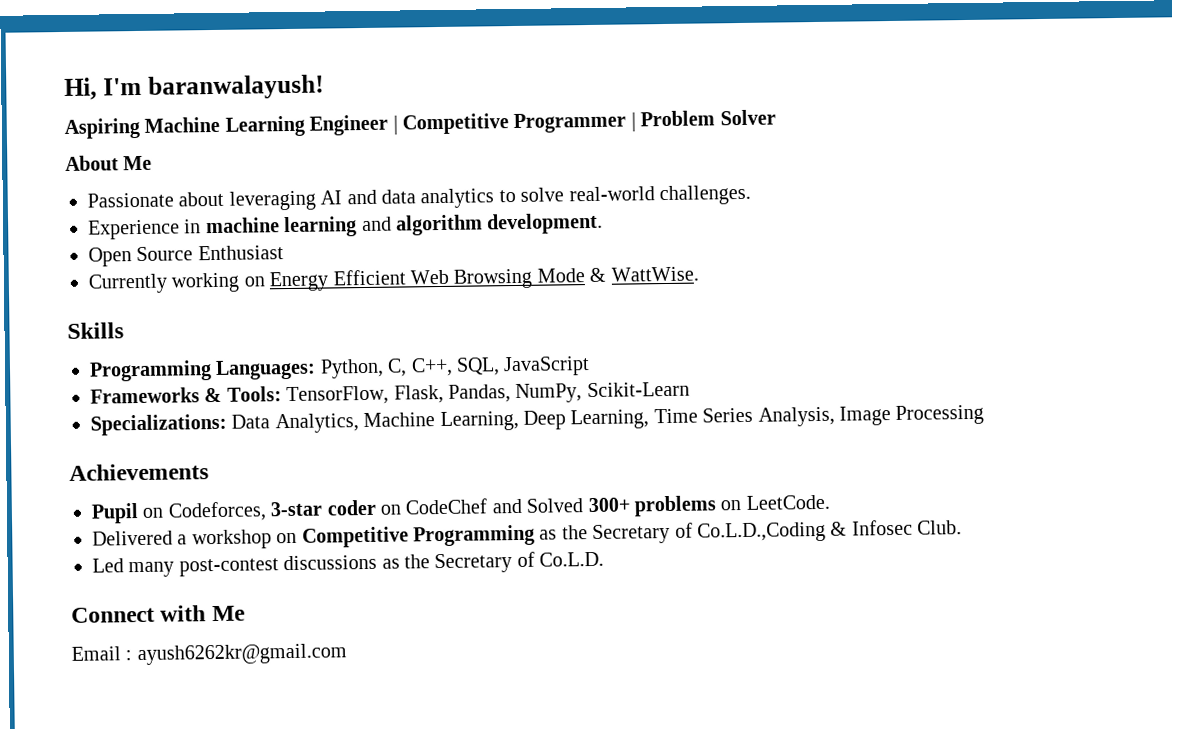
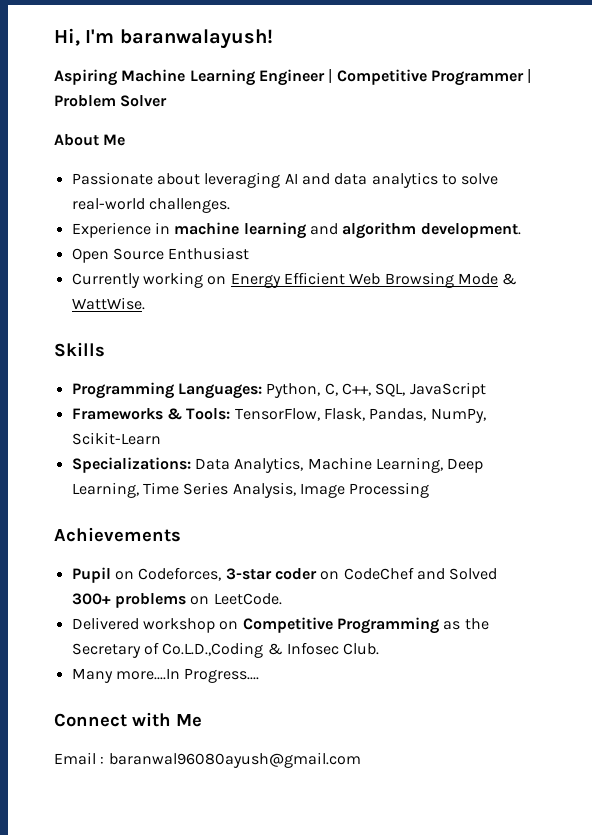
[177,534,188,545] a -> (139, 623) none
[92,551,605,578] Led many post-contest discussions as the Secretary of Co.L.D. -> [71,668,260,683] Many more....In Progress....
[136,643,347,666] ayush6262kr@gmail.com -> [108,752,361,768] baranwal96080ayush@gmail.com

